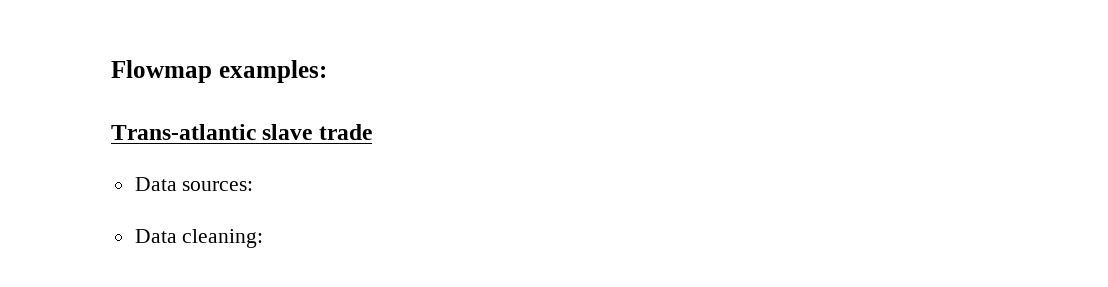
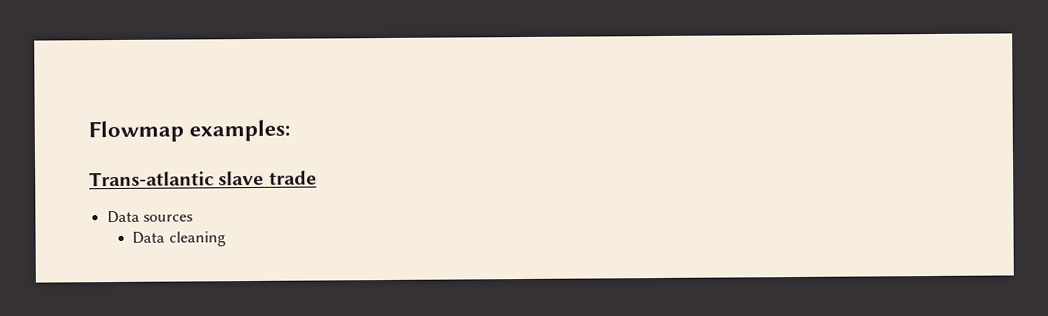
[182,181,254,191] [134,229,264,248] sources: // Data cleaning: -> [142,214,193,222] [132,231,226,247] sources // Data cleaning

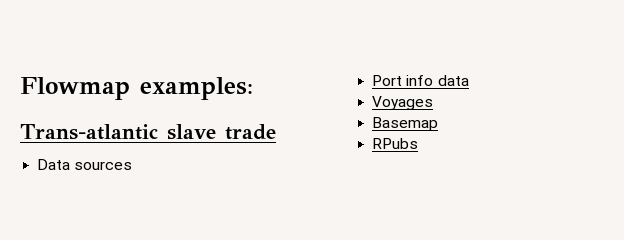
[132,231,226,247] Data cleaning -> [372,75,469,86] [372,96,434,110] [372,117,439,131] [372,138,419,149] Port info data // Voyages // Basemap // RPubs

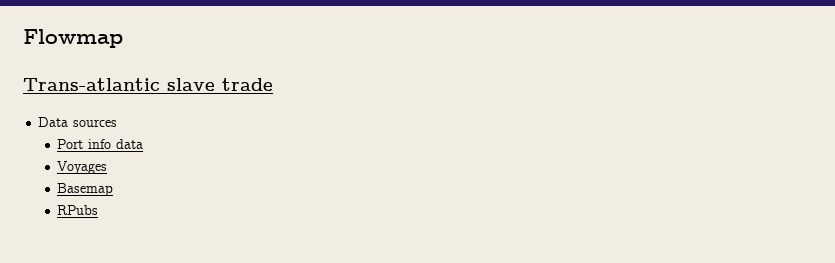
[140,77,253,100] examples: -> (123, 38) none

